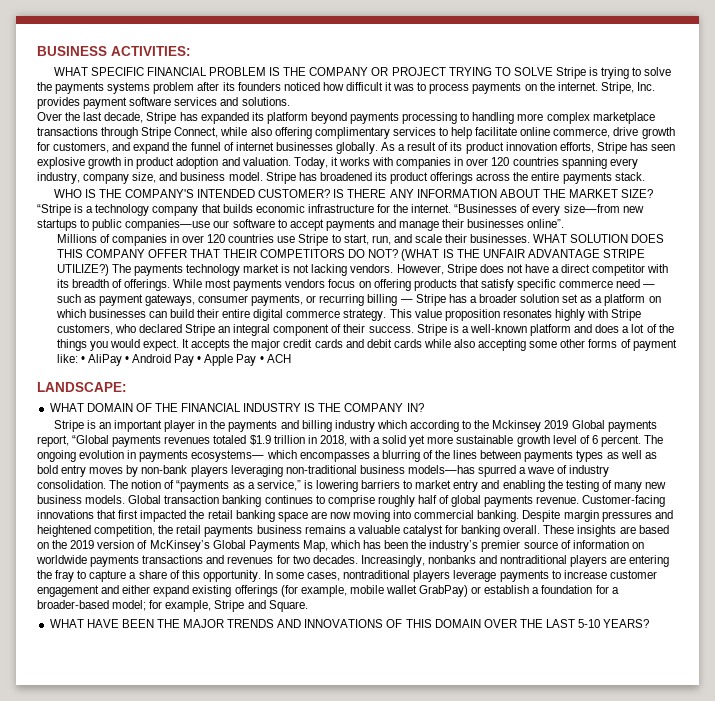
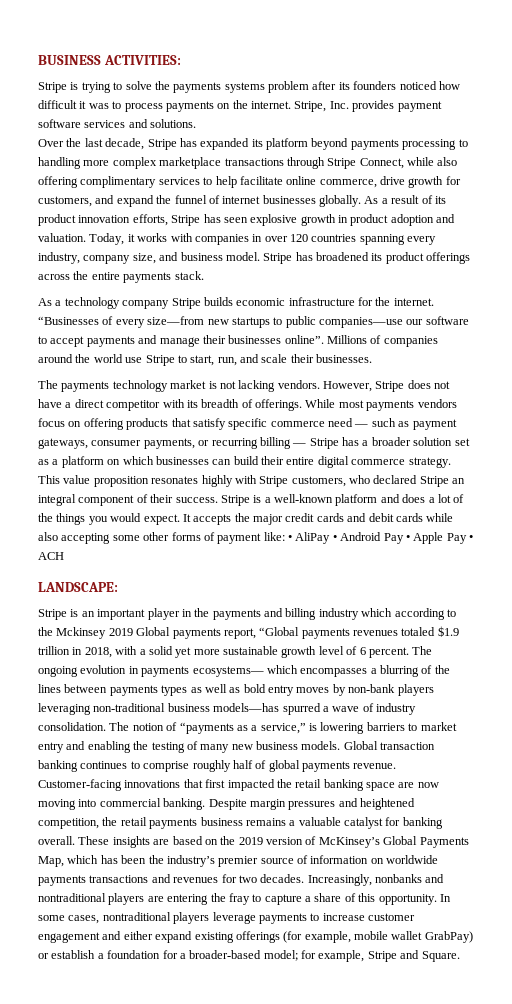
[53,67,553,76] WHAT SPECIFIC FINANCIAL PROBLEM IS THE COMPANY OR PROJECT TRYING TO SOLVE -> (181, 60) none
[53,189,654,198] [37,204,84,216] WHO IS THE COMPANY'S INTENDED CUSTOMER? IS THERE ANY INFORMATION ABOUT THE MARKET SIZE? “Stripe is -> [38,298,52,306] As
[201,204,221,213] that -> [171,298,201,309] Stripe
(565, 223) // -> (324, 339) none
[169,234,275,243] in over 120 countries -> [38,354,123,363] around the world
[533,234,665,243] [56,249,645,261] [56,264,109,276] WHAT SOLUTION DOES THIS COMPANY OFFER THAT THEIR COMPETITORS DO NOT? (WHAT IS THE UNFAIR ADVANTAGE STRIPE UTILIZE?) -> (373, 358) //
[49,403,424,412] // WHAT DOMAIN OF THE FINANCIAL INDUSTRY IS THE COMPANY IN? -> (118, 587) none
[49,619,650,628] // WHAT HAVE BEEN THE MAJOR TRENDS AND INNOVATIONS OF THIS DOMAIN OVER THE LAST 5-10 YEARS? -> (460, 956) none

